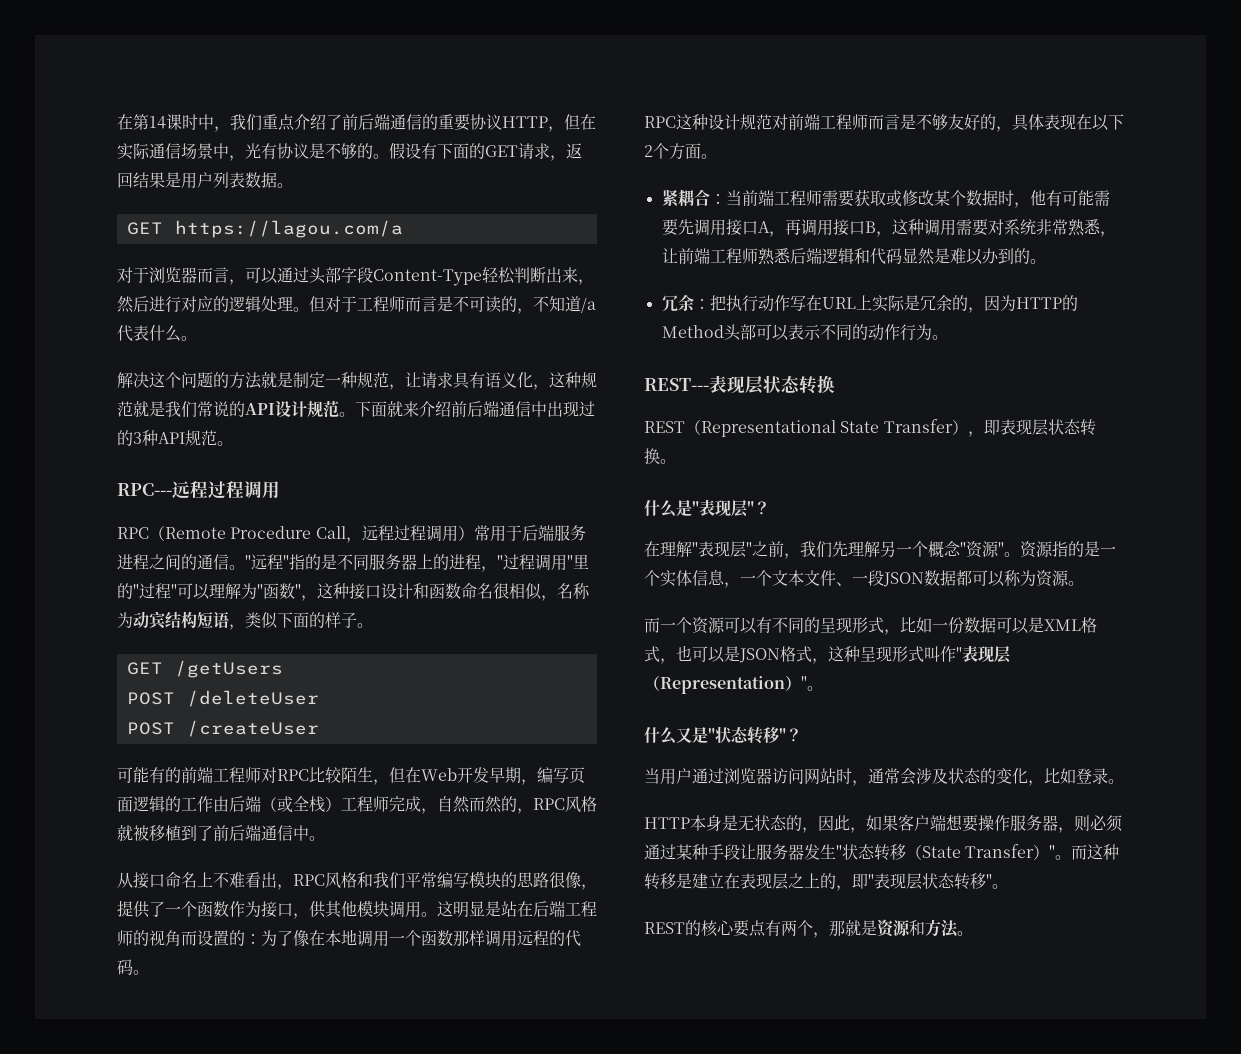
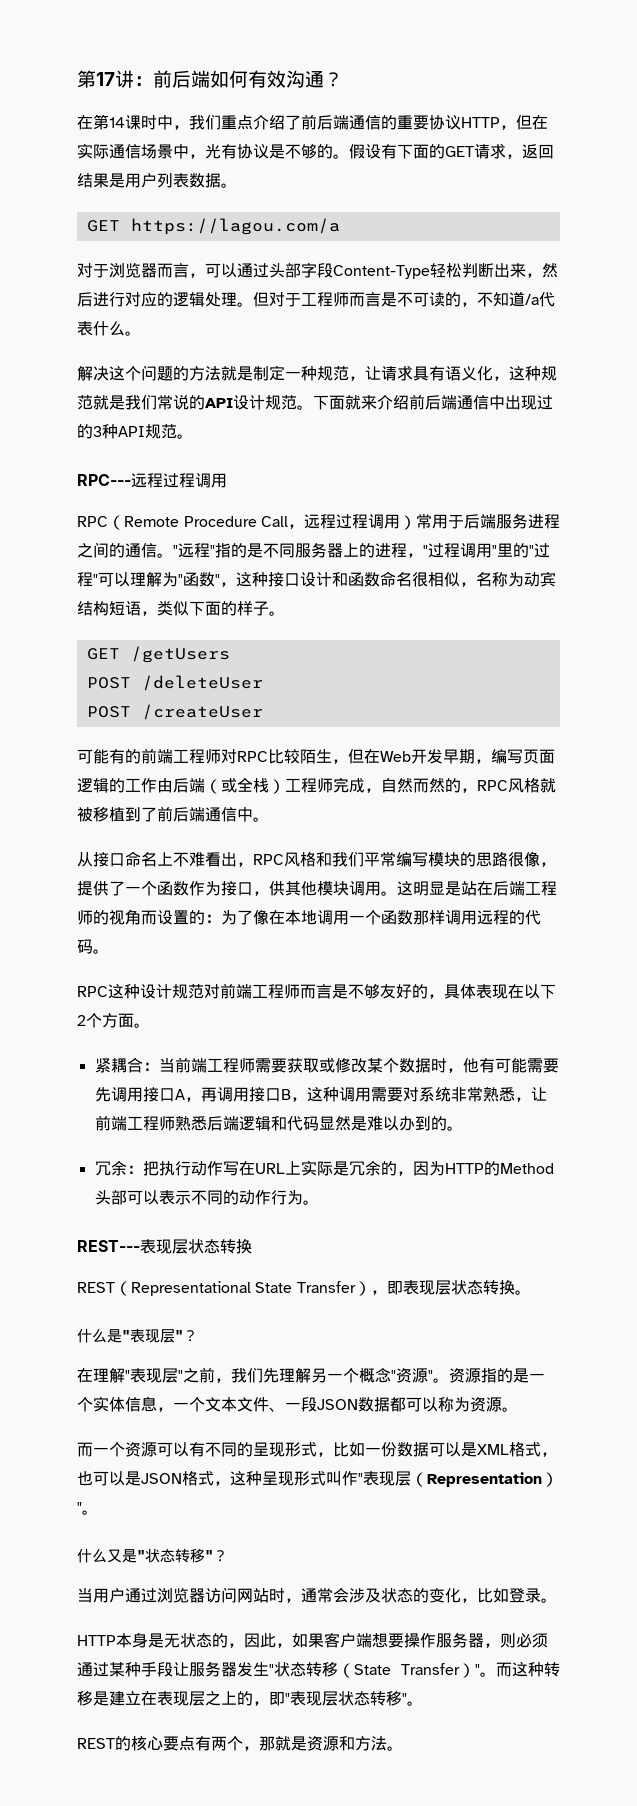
(117, 122) none -> [77,70,343,88] 第17讲：前后端如何有效沟通？ //

